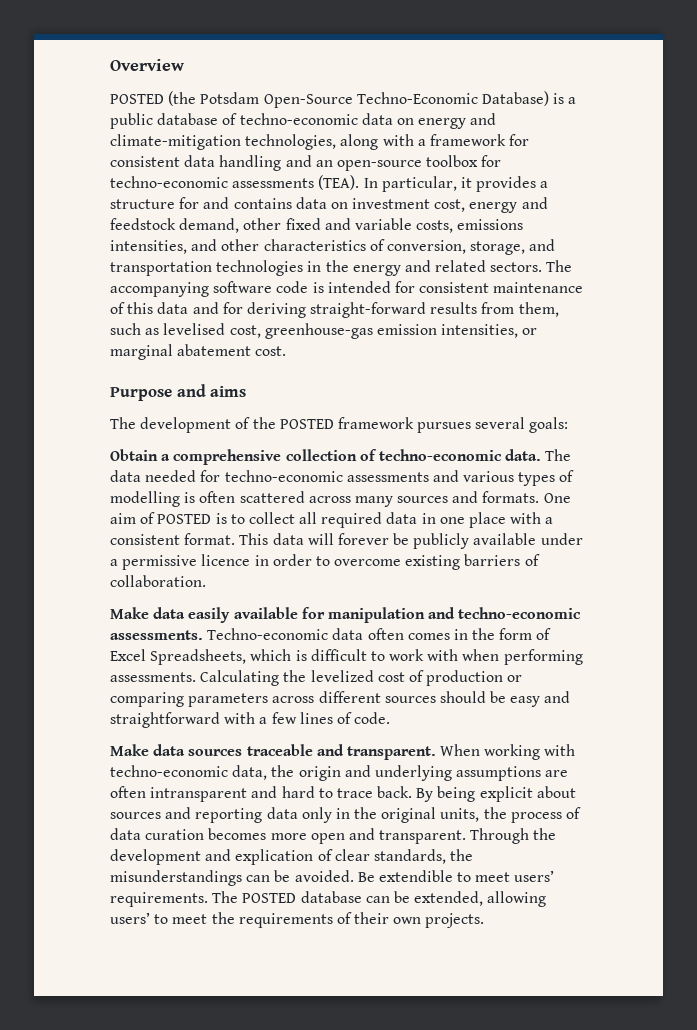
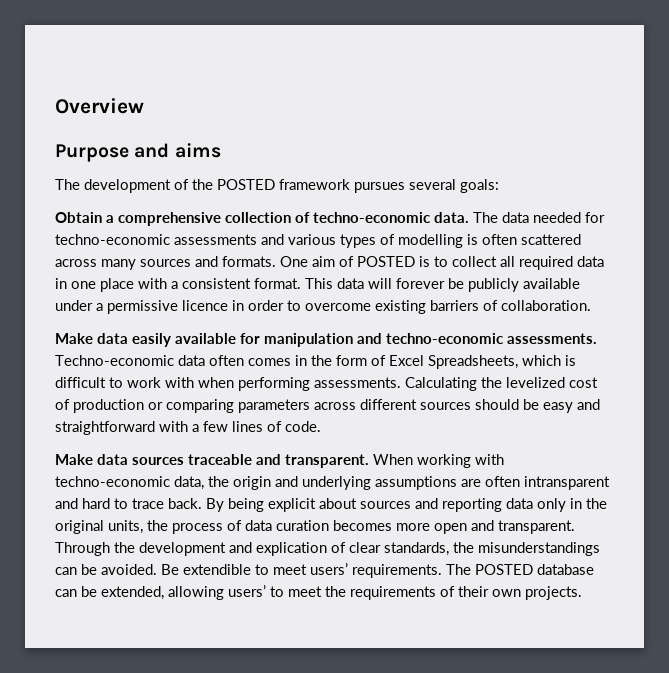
[110,91,577,108] [110,113,497,129] [110,134,530,150] [110,155,502,171] [110,175,549,192] [110,197,548,213] [110,218,524,233] [110,239,556,255] [110,260,573,276] [110,281,584,297] [110,302,559,318] [110,323,538,339] [110,344,287,360] // POSTED (the Potsdam Open-Source Techno-Economic Database) is a public database of techno-economic data on energy and climate-mitigation technologies, along with a framework for consistent data handling and an open-source toolbox for techno-economic assessments (TEA). In particular, it provides a structure for and contains data on investment cost, energy and feedstock demand, other fixed and variable costs, emissions intensities, and other characteristics of conversion, storage, and transportation technologies in the energy and related sectors. The accompanying software code is intended for consistent maintenance of this data and for deriving straight-forward results from them, such as levelised cost, greenhouse-gas emission intensities, or marginal abatement cost. -> (144, 106) none

